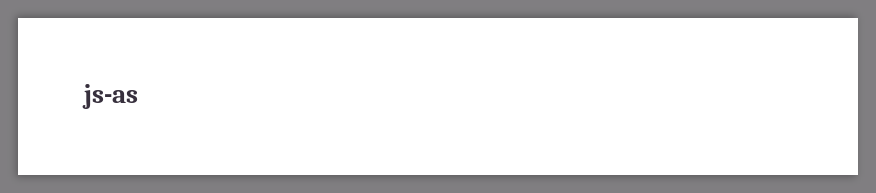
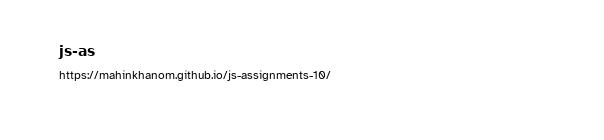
(138, 96) none -> [59,70,331,81] // https://mahinkhanom.github.io/js-assignments-10/

